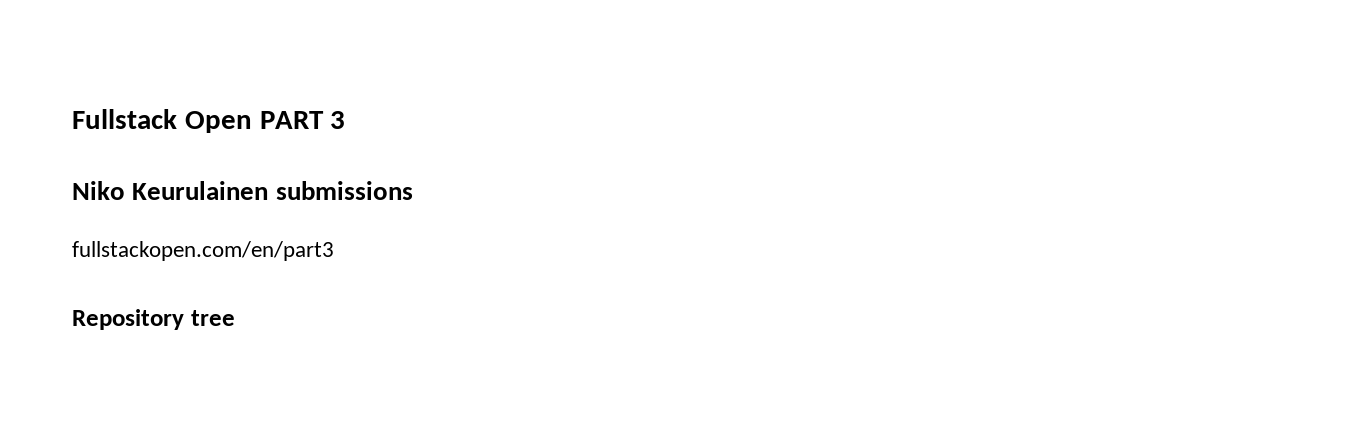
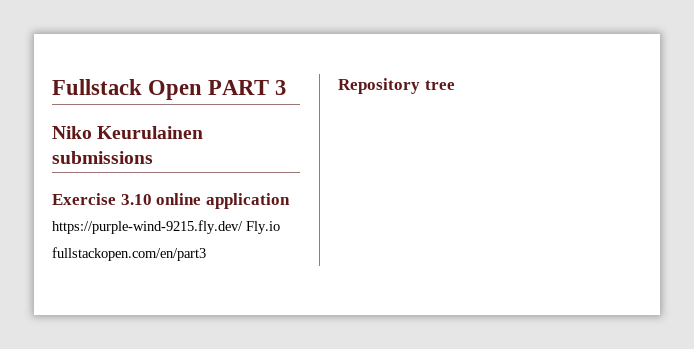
(413, 190) none -> [52,193,290,209] [52,220,280,234] // Exercise 3.10 online application // https://purple-wind-9215.fly.dev/ Fly.io

